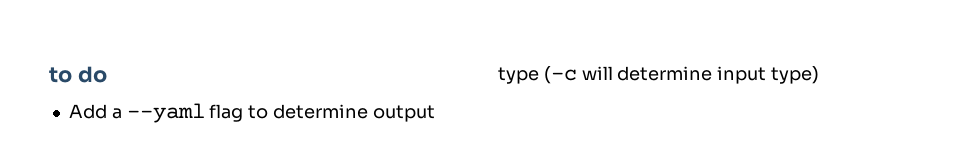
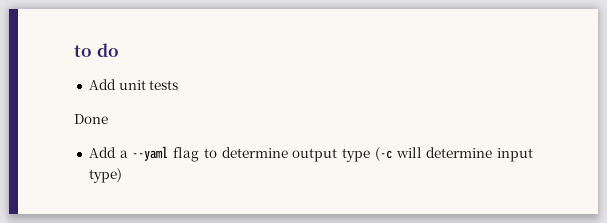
(107, 74) none -> [88,79,179,90] [74,114,108,124] // Add unit tests // Done

